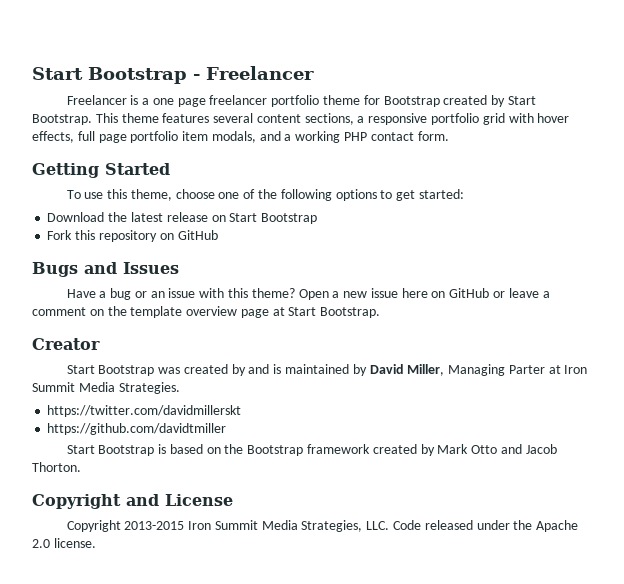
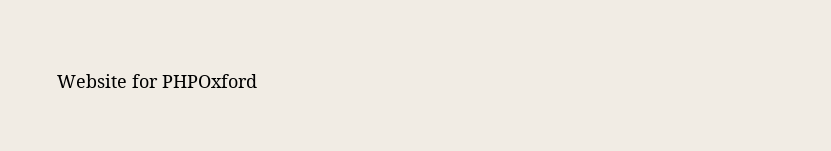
[32,66,314,84] [66,95,536,107] [32,113,570,125] [32,131,449,143] [32,163,170,178] [66,189,464,201] [47,212,318,224] [47,230,218,242] [32,262,179,277] [66,288,550,300] [32,306,381,318] [32,338,100,350] [66,364,588,376] [32,382,180,394] [47,405,242,417] [47,423,227,435] [66,444,557,456] [32,462,81,472] [32,494,233,509] [66,520,579,532] [32,538,96,548] Start Bootstrap - Freelancer // Freelancer is a one page freelancer portfolio theme for Bootstrap created by Start Bootstrap. This theme features several content sections, a responsive portfolio grid with hover effects, full page portfolio item modals, and a working PHP contact form. // Getting Started // To use this theme, choose one of the following options to get started: // Download the latest release on Start Bootstrap // Fork this repository on GitHub // Bugs and Issues // Have a bug or an issue with this theme? Open a new issue here on GitHub or leave a comment on the template overview page at Start Bootstrap. // Creator // Start Bootstrap was created by and is maintained by David Miller, Managing Parter at Iron Summit Media Strategies. // https://twitter.com/davidmillerskt // https://github.com/davidtmiller // Start Bootstrap is based on the Bootstrap framework created by Mark Otto and Jacob Thorton. // Copyright and License // Copyright 2013-2015 Iron Summit Media Strategies, LLC. Code released under the Apache 2.0 license. -> [57,74,257,88] Website for PHPOxford

